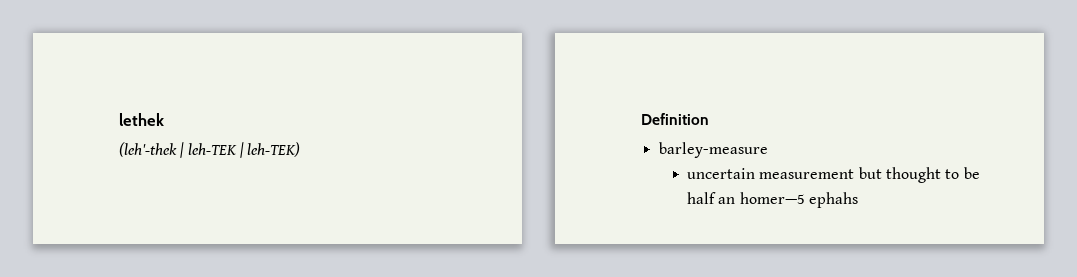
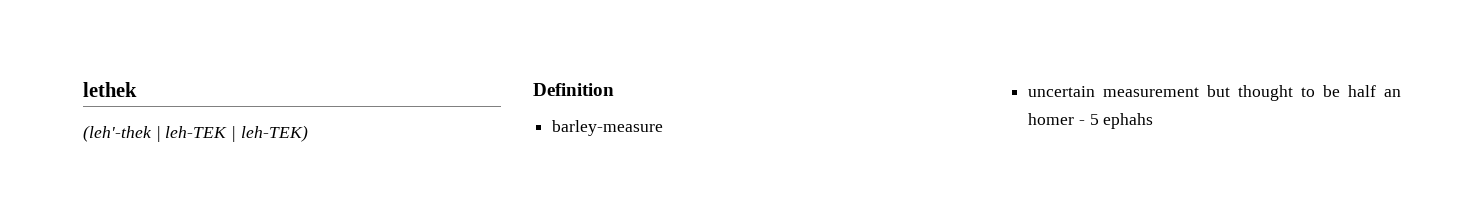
[739,192,805,204] homer—5 -> [1028,113,1099,125] homer - 5

